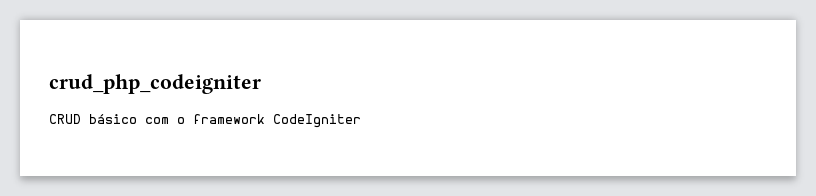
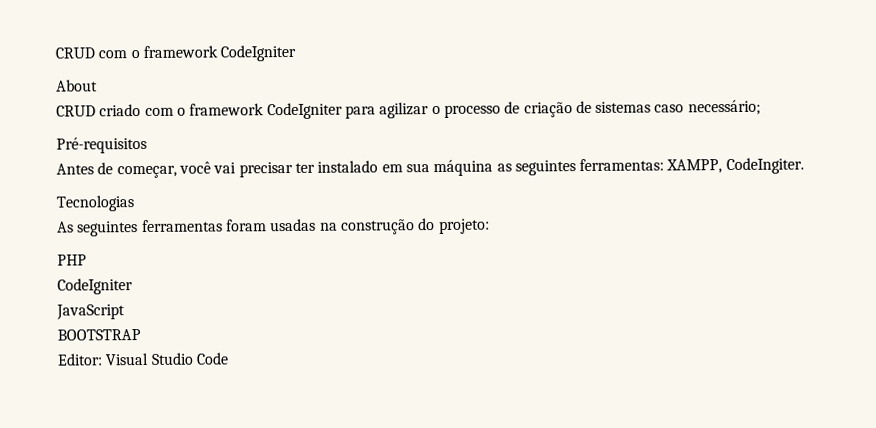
[49,74,261,94] [49,114,361,128] crud_php_codeigniter // CRUD básico com o framework CodeIgniter -> [55,44,297,62] [56,79,98,92] [56,99,761,120] [56,136,147,154] [56,157,804,179] [56,195,134,212] [57,218,490,237] [57,254,87,266] [57,278,133,295] [56,304,125,320] [57,329,141,341] [57,352,229,366] CRUD com o framework CodeIgniter // About // CRUD criado com o framework CodeIgniter para agilizar o processo de criação de sistemas caso necessário; // Pré-requisitos // Antes de começar, você vai precisar ter instalado em sua máquina as seguintes ferramentas: XAMPP, CodeIngiter. // Tecnologias // As seguintes ferramentas foram usadas na construção do projeto: // PHP // CodeIgniter // JavaScript // BOOTSTRAP // Editor: Visual Studio Code

